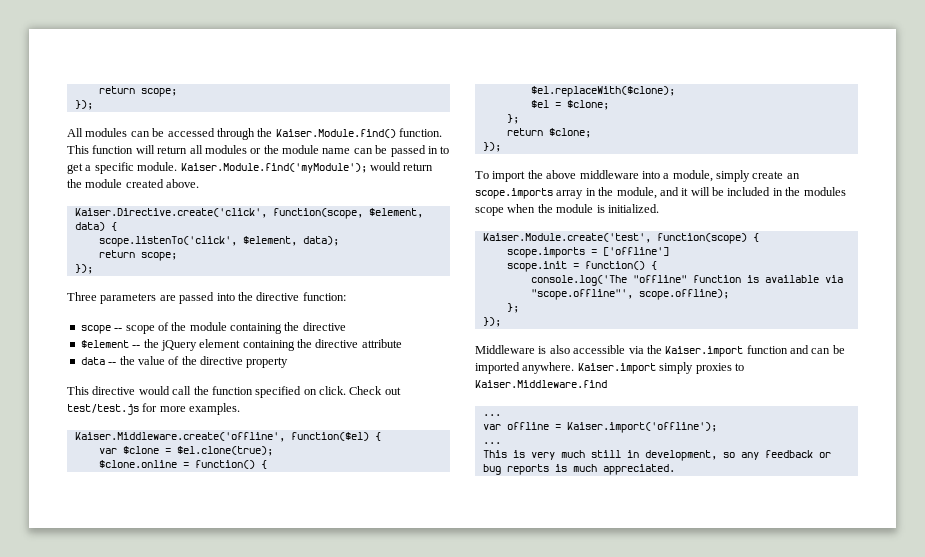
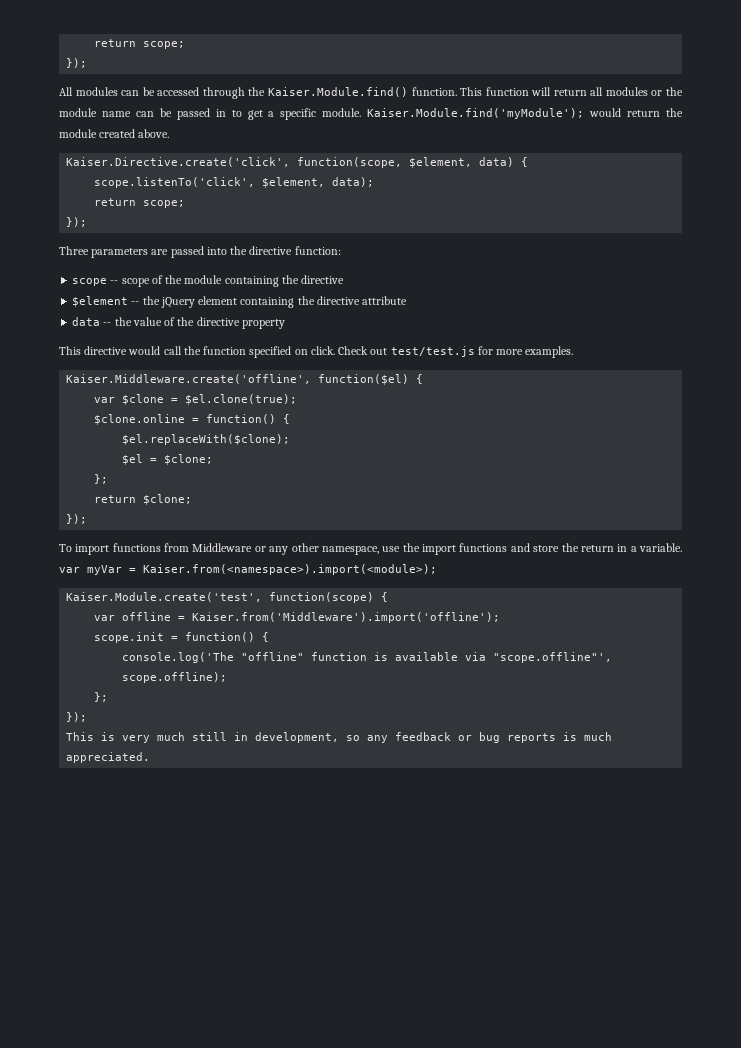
[527,170,800,182] [475,187,846,199] [475,204,659,216] the above middleware into a module, simply create an scope.imports array in the module, and it will be included in the modules scope when the module is initialized. -> [112,543,682,555] [59,564,437,575] functions from Middleware or any other namespace, use the import functions and store the return in a variable. var myVar = Kaiser.from(<namespace>).import(<module>);
[506,247,669,258] scope.imports = ['offline'] -> [94,612,501,623] var offline = Kaiser.from('Middleware').import('offline');
[475,345,845,357] [475,362,744,374] [475,380,607,388] [482,414,501,416] [482,422,717,433] [482,442,501,444] // Middleware is also accessible via the Kaiser.import function and can be imported anywhere. Kaiser.import simply proxies to Kaiser.Middleware.find // ... // var offline = Kaiser.import('offline'); // ... -> (88, 717) none

